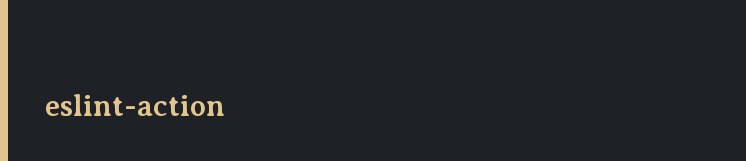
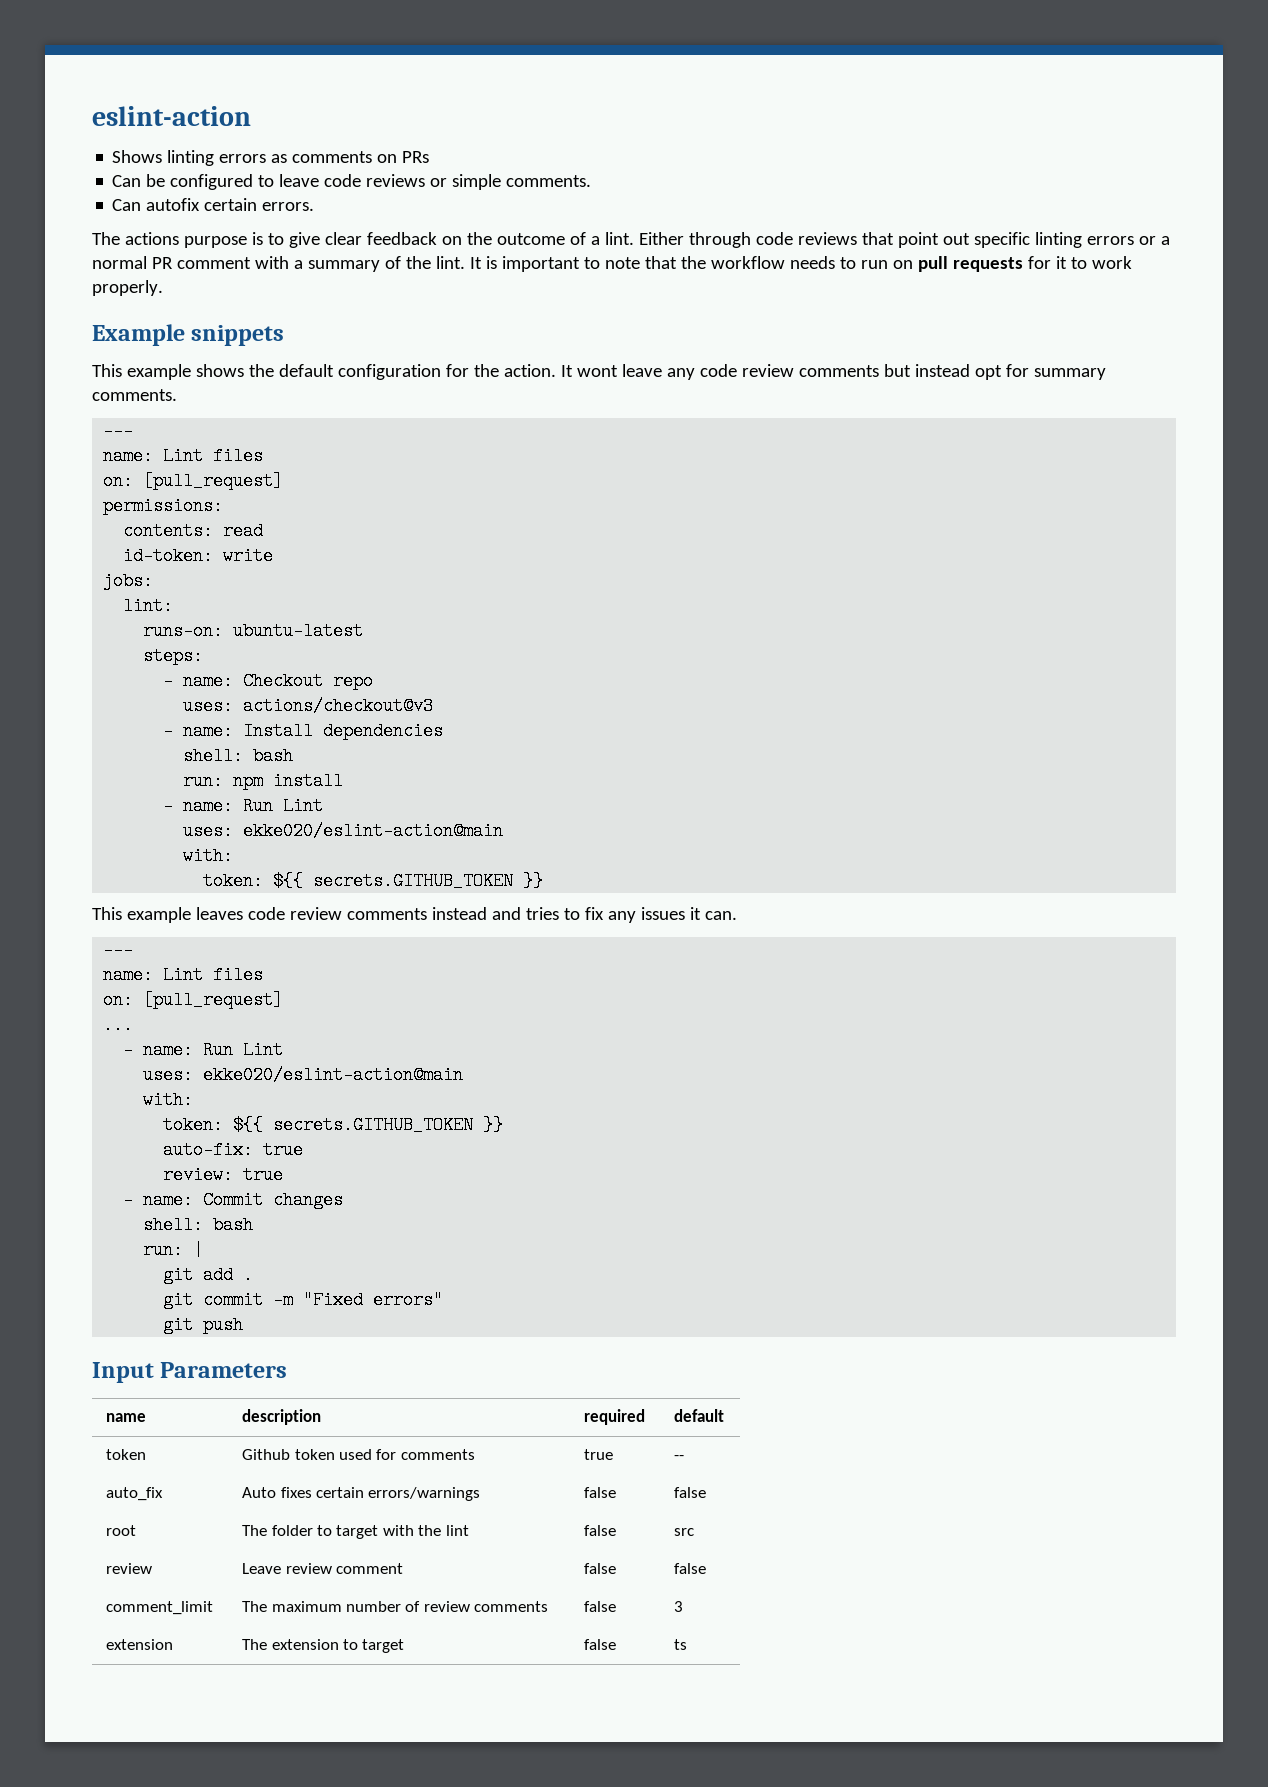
(225, 105) none -> [112,150,430,166] [112,174,592,190] [112,198,315,211] [92,232,1170,248] [92,256,1132,272] [92,280,163,296] [92,324,285,346] [92,364,1106,380] [92,389,177,401] [103,422,134,440] [103,447,264,465] [103,472,284,490] [103,497,224,515] [123,522,264,540] [123,547,274,565] [103,572,154,590] [123,597,174,615] [143,622,364,640] [143,647,204,665] [163,672,374,690] [183,697,434,715] [163,722,444,740] [183,747,294,765] [183,772,344,790] [163,797,324,815] [183,822,504,840] [183,847,234,865] [203,872,544,890] [92,907,737,923] [103,941,134,959] [103,966,264,984] [103,991,284,1009] [103,1016,134,1034] [123,1041,284,1059] [143,1066,464,1084] [143,1091,194,1109] [163,1116,504,1134] [163,1141,304,1159] [163,1166,284,1184] [123,1191,344,1209] [143,1216,254,1234] [143,1241,204,1259] [163,1266,254,1284] [163,1291,444,1309] [163,1316,244,1334] [92,1362,288,1383] [106,1413,147,1422] [242,1409,322,1425] [584,1409,646,1425] [674,1409,725,1422] [106,1449,147,1460] [242,1449,475,1460] [584,1449,614,1460] [674,1455,685,1460] [106,1487,164,1501] [242,1487,481,1501] [584,1487,617,1498] [674,1487,707,1498] [106,1525,137,1536] [242,1525,469,1539] [584,1525,617,1536] [674,1528,695,1536] [106,1563,153,1574] [242,1563,403,1574] [584,1563,617,1574] [674,1563,707,1574] [106,1601,214,1615] [242,1601,549,1612] [584,1601,617,1612] [674,1601,684,1612] [106,1639,174,1650] [242,1639,405,1653] [584,1639,617,1650] [674,1639,688,1650] // Shows linting errors as comments on PRs // Can be configured to leave code reviews or simple comments. // Can autofix certain errors. // The actions purpose is to give clear feedback on the outcome of a lint. Either through code reviews that point out specific linting errors or a normal PR comment with a summary of the lint. It is important to note that the workflow needs to run on pull requests for it to work properly. // Example snippets // This example shows the default configuration for the action. It wont leave any code review comments but instead opt for summary comments. // --- // name: Lint files // on: [pull_request] // permissions: // contents: read // id-token: write // jobs: // lint: // runs-on: ubuntu-latest // steps: // - name: Checkout repo // uses: actions/checkout@v3 // - name: Install dependencies // shell: bash // run: npm install // - name: Run Lint // uses: ekke020/eslint-action@main // with: // token: ${{ secrets.GITHUB_TOKEN }} // This example leaves code review comments instead and tries to fix any issues it can. // --- // name: Lint files // on: [pull_request] // ... // - name: Run Lint // uses: ekke020/eslint-action@main // with: // token: ${{ secrets.GITHUB_TOKEN }} // auto-fix: true // review: true // - name: Commit changes // shell: bash // run: | // git add . // git commit -m "Fixed errors" // git push // Input Parameters // name | description | required | default // token | Github token used for comments | true | -- // auto_fix | Auto fixes certain errors/warnings | false | false // root | The folder to target with the lint | false | src // review | Leave review comment | false | false // comment_limit | The maximum number of review comments | false | 3 // extension | The extension to target | false | ts

